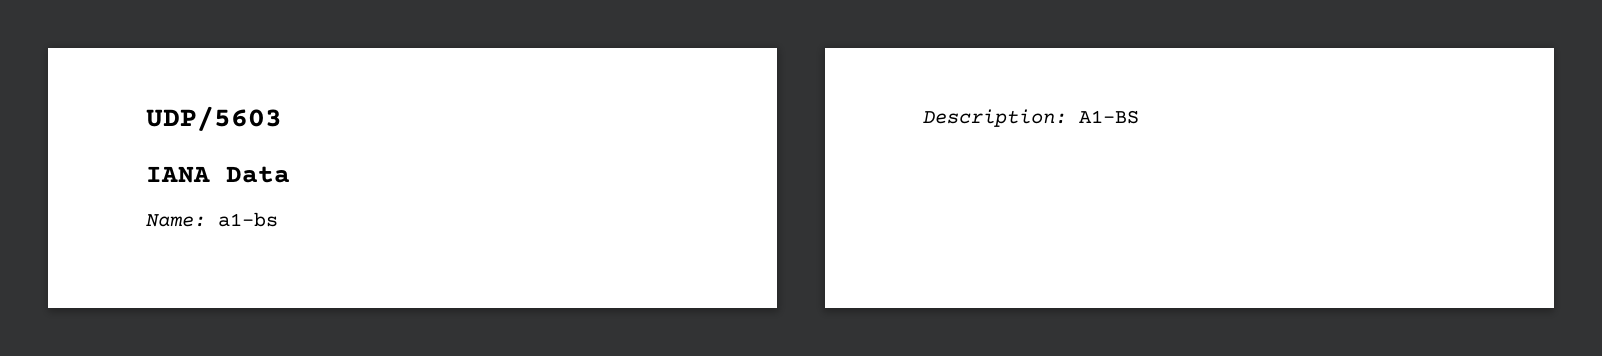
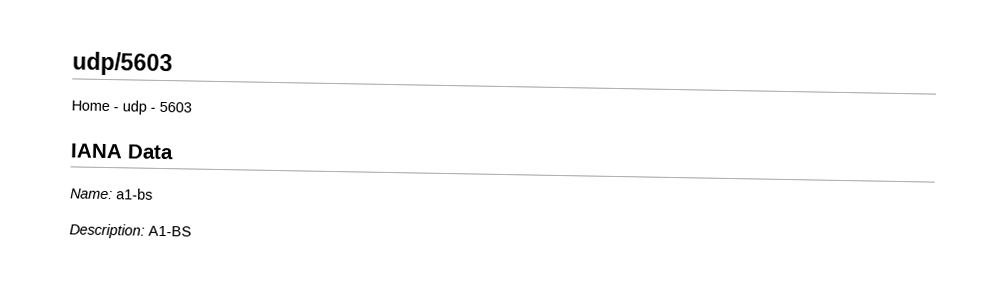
[146,106,282,131] UDP/5603 -> [72,51,173,77] [71,100,192,115] udp/5603 // Home - udp - 5603

